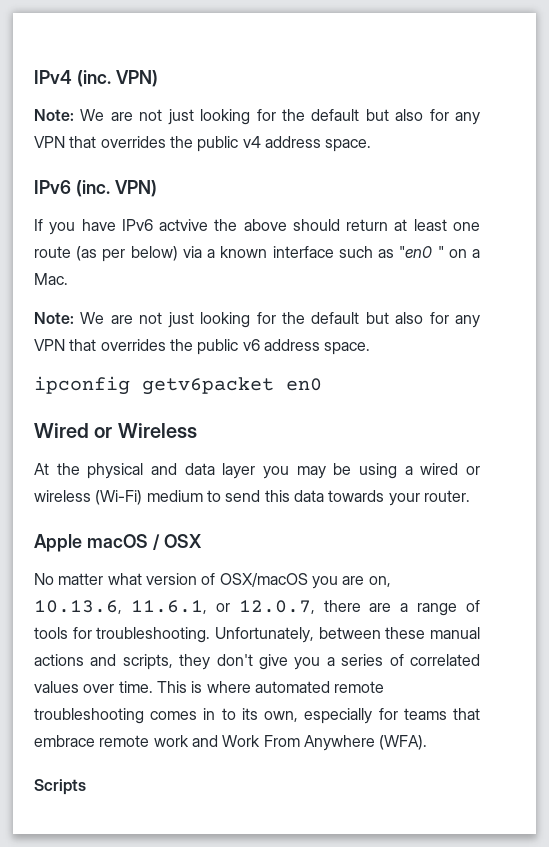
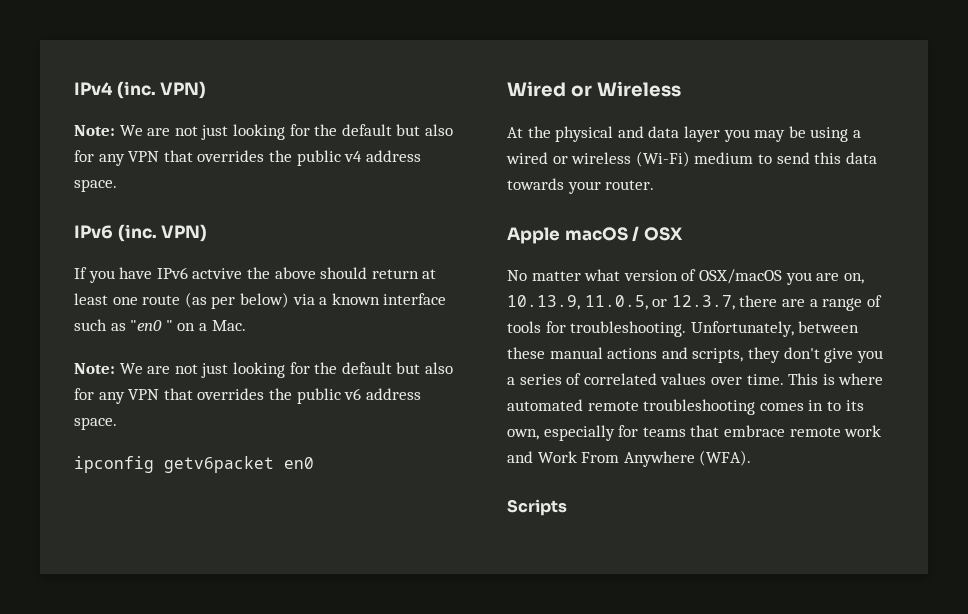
[34,600,315,614] 10.13.6, 11.6.1, or 12.0.7, -> [507,295,735,310] 10.13.9, 11.0.5, or 12.3.7,

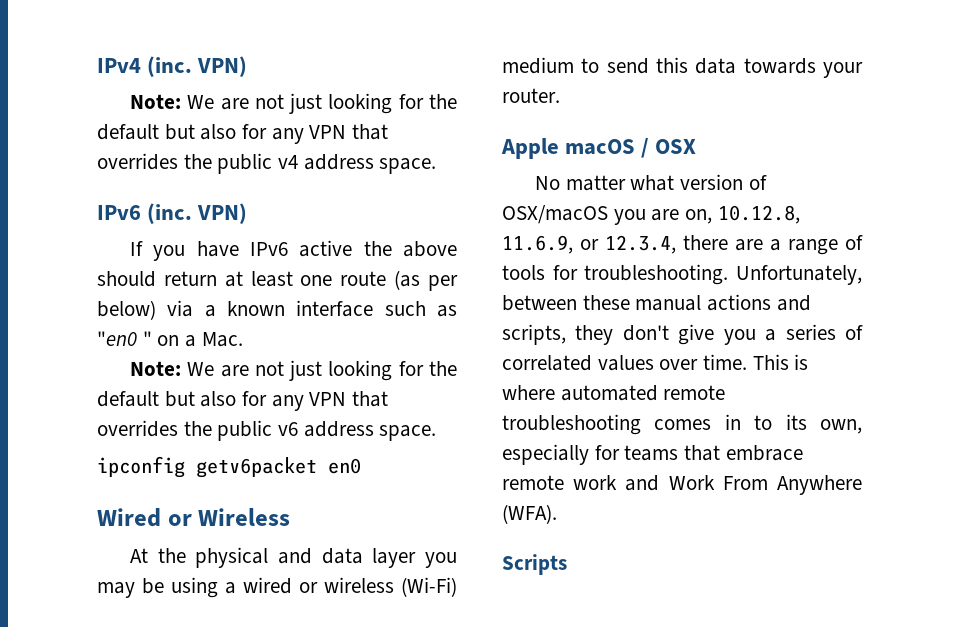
[192,268,243,279] actvive -> [299,240,353,257] active
[507,295,735,310] 10.13.9, 11.0.5, or 12.3.7, -> [717,205,800,224] [502,235,676,254] 10.12.8, 11.6.9, or 12.3.4,

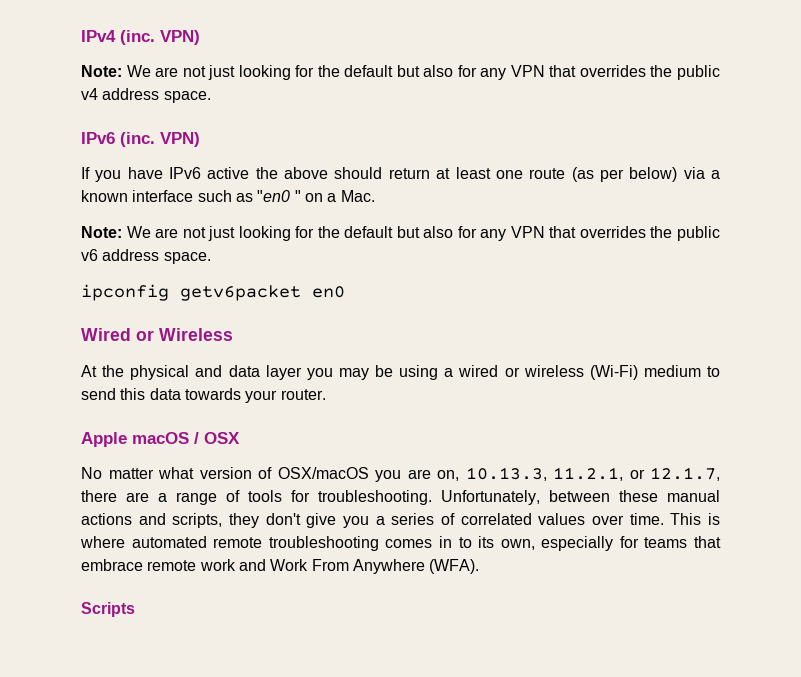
[717,205,800,224] [502,235,676,254] 10.12.8, 11.6.9, or 12.3.4, -> [465,467,720,481] 10.13.3, 11.2.1, or 12.1.7,

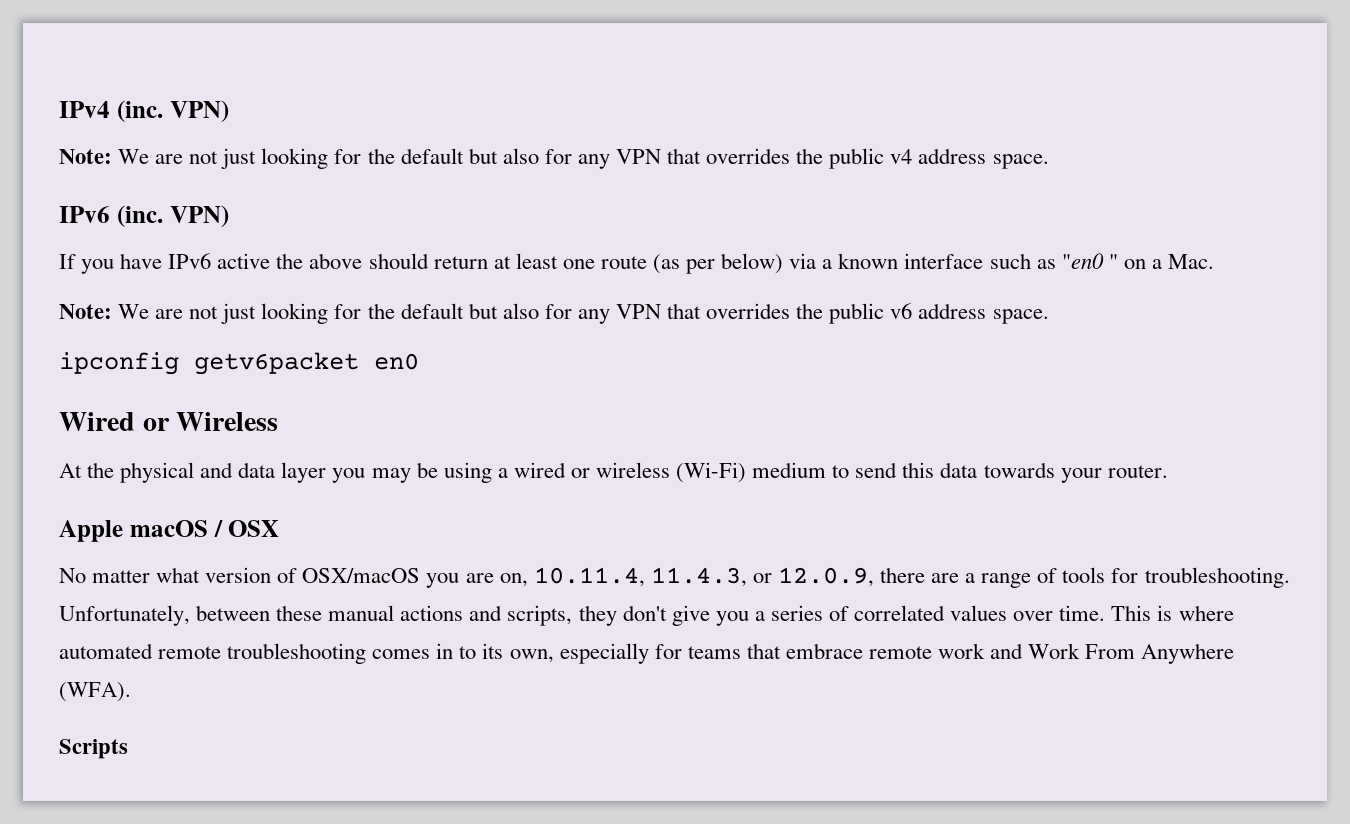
[465,467,720,481] 10.13.3, 11.2.1, or 12.1.7, -> [533,567,874,587] 10.11.4, 11.4.3, or 12.0.9,

